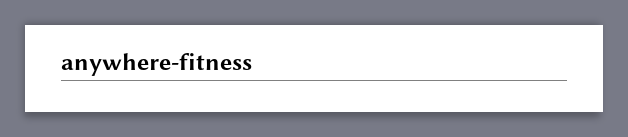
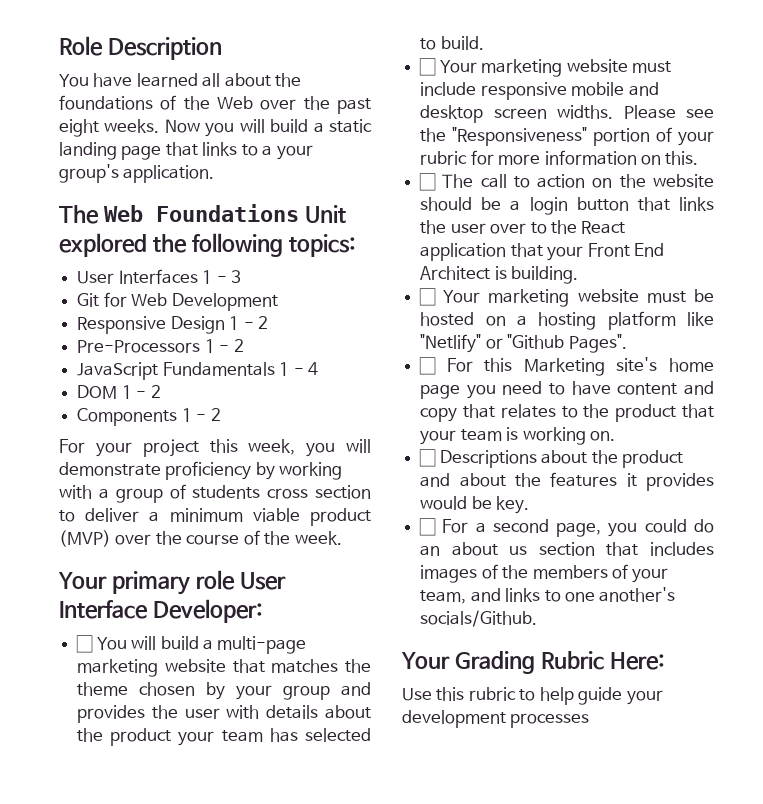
[61,53,252,76] anywhere-fitness -> [59,36,222,60] [59,73,302,87] [59,95,371,114] [59,119,372,137] [59,142,313,160] [59,164,215,183] [59,204,346,224] [59,233,356,257] [77,269,241,284] [77,292,278,311] [77,316,268,334] [77,339,244,353] [77,362,318,380] [77,385,161,399] [77,408,221,426] [59,439,371,457] [59,461,343,480] [59,484,371,503] [59,508,372,526] [59,530,342,547] [58,570,286,595] [59,599,263,623] [76,635,307,654] [77,659,372,677] [77,682,372,700] [77,705,371,723] [77,728,372,746] [420,36,484,50] [419,58,671,77] [420,82,659,100] [420,105,714,123] [420,127,714,146] [420,150,699,165] [419,173,714,191] [420,197,714,215] [420,220,626,234] [420,243,664,261] [420,266,579,284] [419,288,714,307] [420,311,714,330] [420,334,627,353] [419,357,714,376] [420,381,715,399] [420,404,714,422] [420,427,615,445] [419,449,683,468] [420,472,715,491] [420,496,530,514] [419,518,714,537] [420,542,714,556] [420,564,669,583] [420,587,676,604] [420,610,538,627] [401,651,665,674] [402,687,663,705] [402,710,590,728] Role Description // You have learned all about the foundations of the Web over the past eight weeks. Now you will build a static landing page that links to a your group's application. // The Web Foundations Unit explored the following topics: // User Interfaces 1 - 3 // Git for Web Development // Responsive Design 1 - 2 // Pre-Processors 1 - 2 // JavaScript Fundamentals 1 - 4 // DOM 1 - 2 // Components 1 - 2 // For your project this week, you will demonstrate proficiency by working with a group of students cross section to deliver a minimum viable product (MVP) over the course of the week. // Your primary role User Interface Developer: // ☐ You will build a multi-page marketing website that matches the theme chosen by your group and provides the user with details about the product your team has selected to build. // ☐ Your marketing website must include responsive mobile and desktop screen widths. Please see the "Responsiveness" portion of your rubric for more information on this. // ☐ The call to action on the website should be a login button that links the user over to the React application that your Front End Architect is building. // ☐ Your marketing website must be hosted on a hosting platform like "Netlify" or "Github Pages". // ☐ For this Marketing site's home page you need to have content and copy that relates to the product that your team is working on. // ☐ Descriptions about the product and about the features it provides would be key. // ☐ For a second page, you could do an about us section that includes images of the members of your team, and links to one another's socials/Github. // Your Grading Rubric Here: // Use this rubric to help guide your development processes

